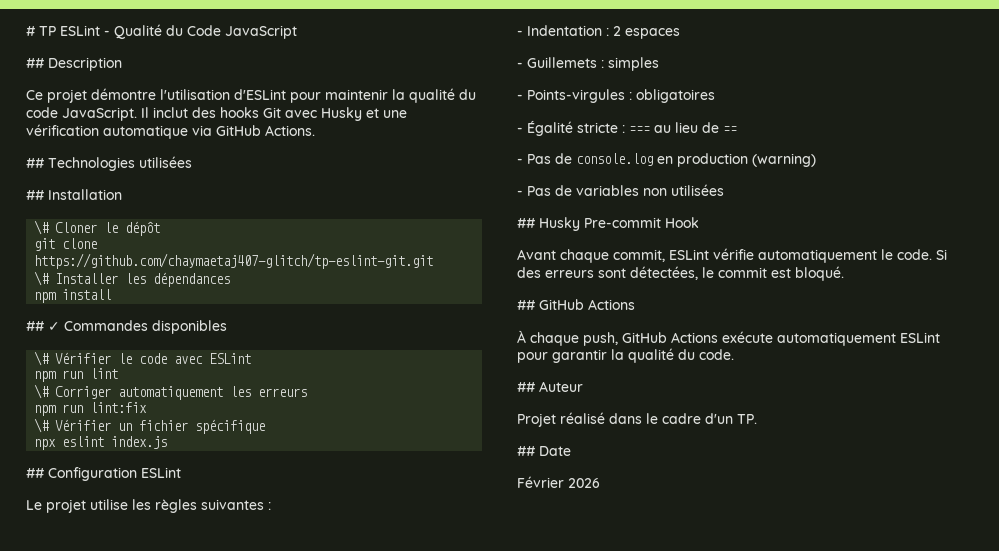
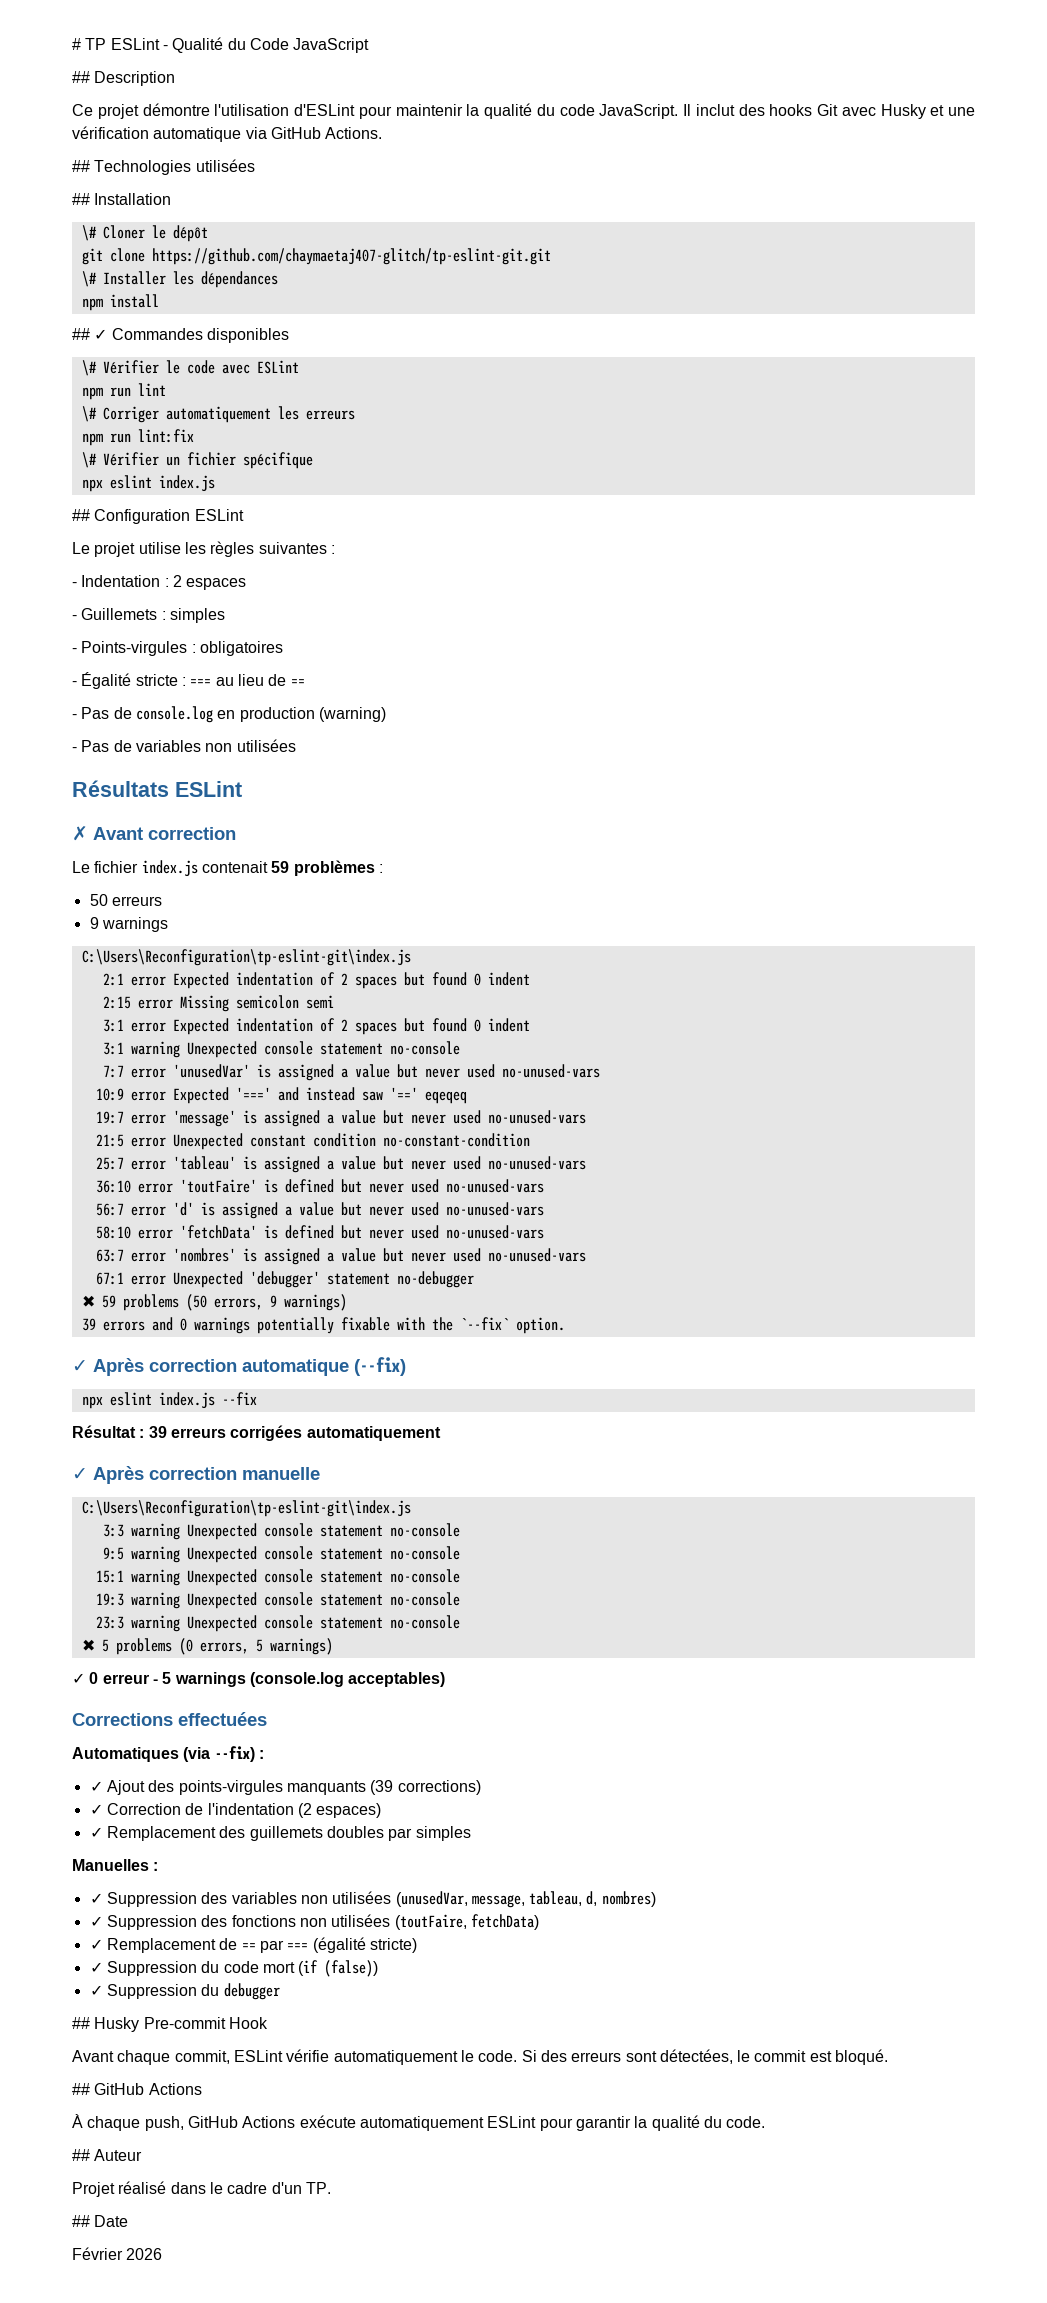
(724, 190) none -> [72,780,242,797] [72,826,236,841] [72,860,383,877] [89,894,162,906] [89,917,168,932] [81,949,411,966] [102,972,530,989] [102,995,334,1012] [102,1018,530,1035] [102,1041,460,1058] [102,1064,600,1081] [95,1087,467,1104] [95,1110,586,1127] [95,1133,530,1150] [95,1156,586,1173] [95,1179,544,1193] [95,1202,544,1219] [95,1225,544,1239] [95,1248,586,1265] [95,1271,474,1288] [81,1294,347,1311] [81,1317,565,1334] [72,1357,406,1376] [81,1392,257,1409] [72,1425,441,1441] [72,1466,320,1484] [81,1500,411,1517] [102,1523,460,1540] [102,1546,460,1563] [95,1569,460,1586] [95,1592,460,1609] [95,1615,460,1632] [81,1638,333,1655] [72,1672,446,1687] [72,1712,267,1726] [72,1746,264,1762] [89,1780,481,1795] [89,1803,382,1818] [89,1826,471,1841] [72,1859,159,1871] [89,1891,656,1908] [89,1914,539,1930] [89,1937,417,1953] [89,1960,379,1977] [89,1983,280,2000] // Résultats ESLint // ✗ Avant correction // Le fichier index.js contenait 59 problèmes : // 50 erreurs // 9 warnings // C:\Users\Reconfiguration\tp-eslint-git\index.js // 2:1 error Expected indentation of 2 spaces but found 0 indent // 2:15 error Missing semicolon semi // 3:1 error Expected indentation of 2 spaces but found 0 indent // 3:1 warning Unexpected console statement no-console // 7:7 error 'unusedVar' is assigned a value but never used no-unused-vars // 10:9 error Expected '===' and instead saw '==' eqeqeq // 19:7 error 'message' is assigned a value but never used no-unused-vars // 21:5 error Unexpected constant condition no-constant-condition // 25:7 error 'tableau' is assigned a value but never used no-unused-vars // 36:10 error 'toutFaire' is defined but never used no-unused-vars // 56:7 error 'd' is assigned a value but never used no-unused-vars // 58:10 error 'fetchData' is defined but never used no-unused-vars // 63:7 error 'nombres' is assigned a value but never used no-unused-vars // 67:1 error Unexpected 'debugger' statement no-debugger // ✖ 59 problems (50 errors, 9 warnings) // 39 errors and 0 warnings potentially fixable with the `--fix` option. // ✓ Après correction automatique (--fix) // npx eslint index.js --fix // Résultat : 39 erreurs corrigées automatiquement // ✓ Après correction manuelle // C:\Users\Reconfiguration\tp-eslint-git\index.js // 3:3 warning Unexpected console statement no-console // 9:5 warning Unexpected console statement no-console // 15:1 warning Unexpected console statement no-console // 19:3 warning Unexpected console statement no-console // 23:3 warning Unexpected console statement no-console // ✖ 5 problems (0 errors, 5 warnings) // ✓ 0 erreur - 5 warnings (console.log acceptables) // Corrections effectuées // Automatiques (via --fix) : // ✓ Ajout des points-virgules manquants (39 corrections) // ✓ Correction de l'indentation (2 espaces) // ✓ Remplacement des guillemets doubles par simples // Manuelles : // ✓ Suppression des variables non utilisées (unusedVar, message, tableau, d, nombres) // ✓ Suppression des fonctions non utilisées (toutFaire, fetchData) // ✓ Remplacement de == par === (égalité stricte) // ✓ Suppression du code mort (if (false)) // ✓ Suppression du debugger

